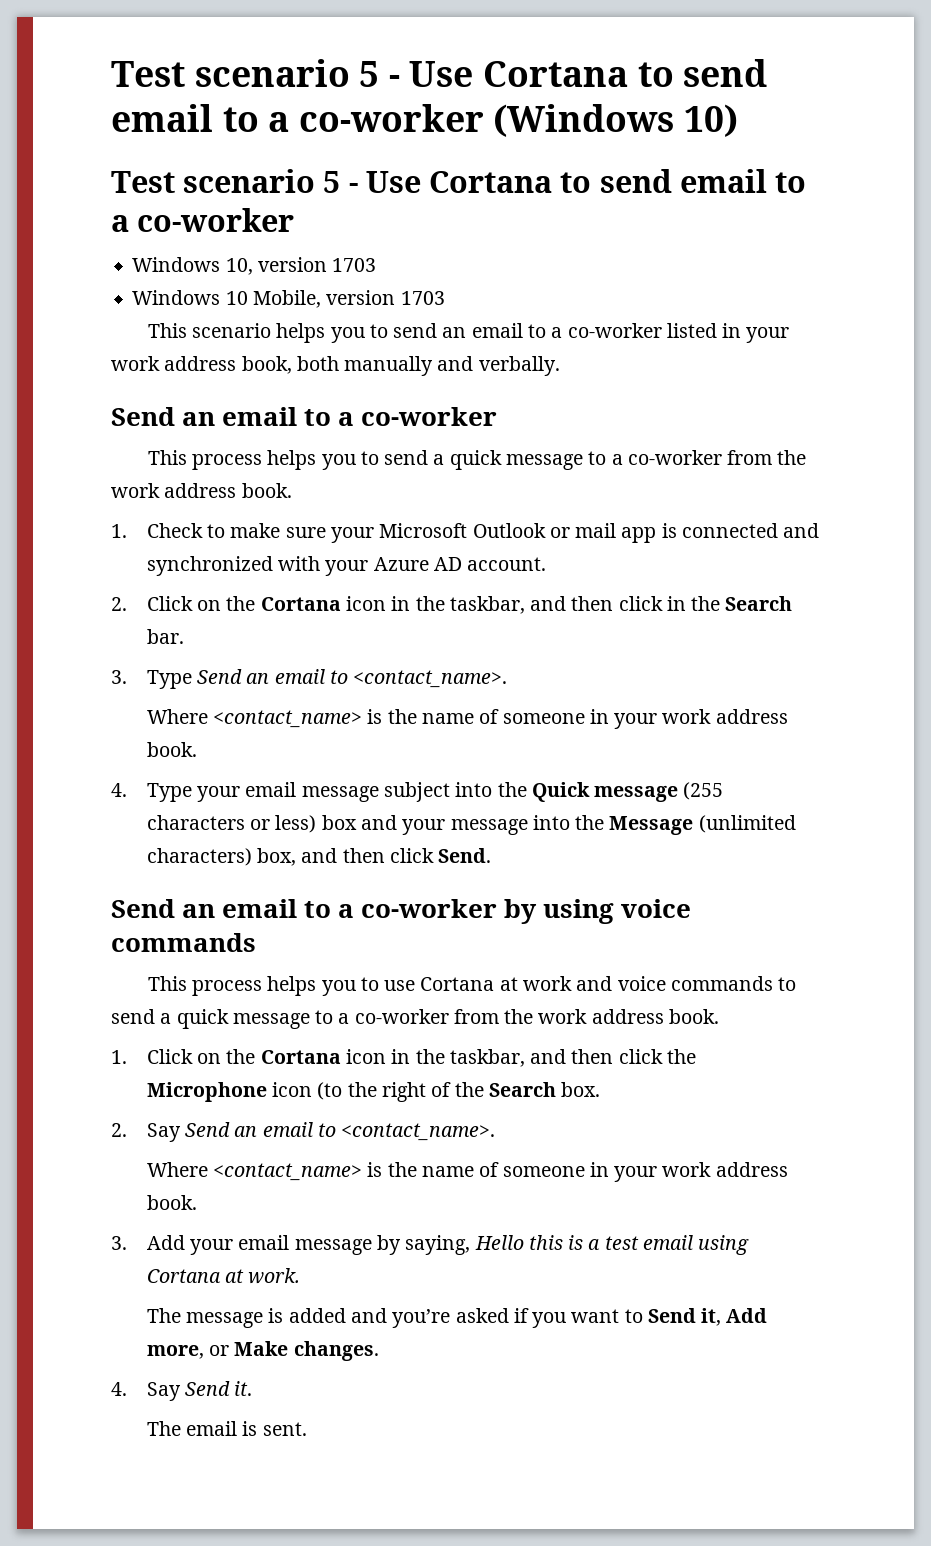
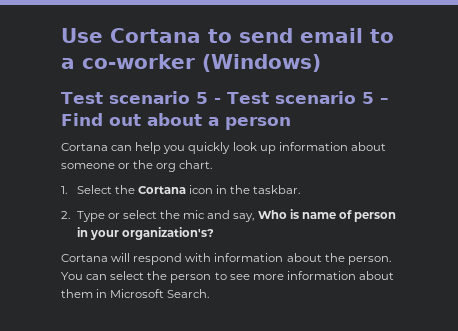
[111,59,768,87] [111,104,738,137] [111,169,807,193] [111,208,295,232] [132,257,377,275] [132,290,445,308] [147,323,790,343] [111,356,560,376] [111,407,498,426] [147,450,807,470] [111,483,292,498] [111,523,820,543] [146,556,547,576] [111,596,793,614] [146,629,184,644] [111,669,508,689] [146,709,788,729] [146,742,197,757] [111,782,724,802] [146,815,796,835] [146,848,492,866] [111,899,692,924] [111,933,256,952] [147,976,797,996] [111,1009,719,1029] [111,1049,696,1067] [146,1082,601,1102] [111,1122,496,1142] [146,1162,788,1182] [146,1195,197,1210] [111,1235,750,1255] [146,1268,301,1284] [146,1308,768,1328] [146,1341,379,1361] [111,1381,253,1401] [146,1421,307,1436] Test scenario 5 - Use Cortana to send email to a co-worker (Windows 10) // Test scenario 5 - Use Cortana to send email to a co-worker // Windows 10, version 1703 // Windows 10 Mobile, version 1703 // This scenario helps you to send an email to a co-worker listed in your work address book, both manually and verbally. // Send an email to a co-worker // This process helps you to send a quick message to a co-worker from the work address book. // 1. Check to make sure your Microsoft Outlook or mail app is connected and synchronized with your Azure AD account. // 2. Click on the Cortana icon in the taskbar, and then click in the Search bar. // 3. Type Send an email to <contact_name>. // Where <contact_name> is the name of someone in your work address book. // 4. Type your email message subject into the Quick message (255 characters or less) box and your message into the Message (unlimited characters) box, and then click Send. // Send an email to a co-worker by using voice commands // This process helps you to use Cortana at work and voice commands to send a quick message to a co-worker from the work address book. // 1. Click on the Cortana icon in the taskbar, and then click the Microphone icon (to the right of the Search box. // 2. Say Send an email to <contact_name>. // Where <contact_name> is the name of someone in your work address book. // 3. Add your email message by saying, Hello this is a test email using Cortana at work. // The message is added and you’re asked if you want to Send it, Add more, or Make changes. // 4. Say Send it. // The email is sent. -> [61,28,394,43] [61,54,321,72] [61,91,389,104] [61,113,291,130] [61,142,386,154] [61,160,213,172] [61,185,301,194] [61,209,396,222] [76,227,215,240] [61,253,391,265] [61,271,394,283] [61,289,210,298] Use Cortana to send email to a co-worker (Windows) // Test scenario 5 - Test scenario 5 – Find out about a person // Cortana can help you quickly look up information about someone or the org chart. // 1. Select the Cortana icon in the taskbar. // 2. Type or select the mic and say, Who is name of person in your organization's? // Cortana will respond with information about the person. You can select the person to see more information about them in Microsoft Search.

